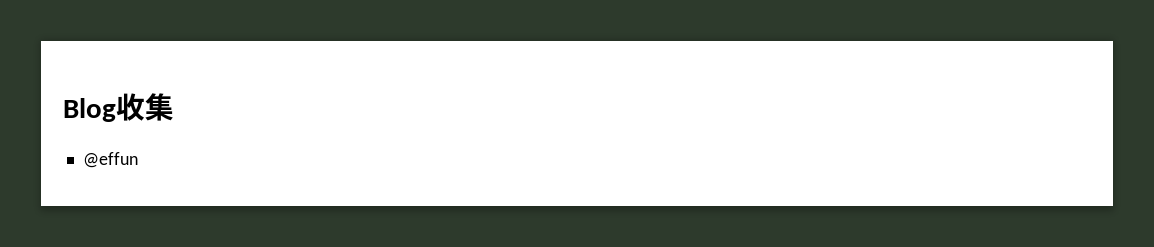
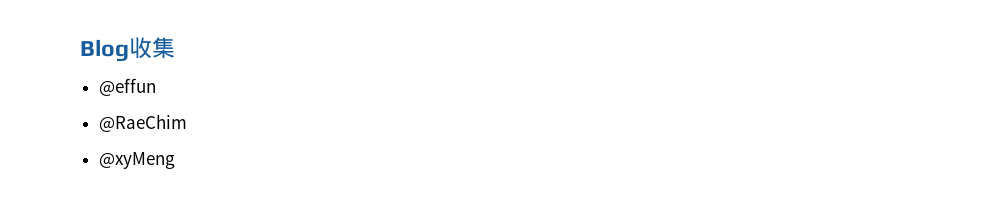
(138, 160) none -> [98,114,187,132] [98,152,175,169] // @RaeChim // @xyMeng

